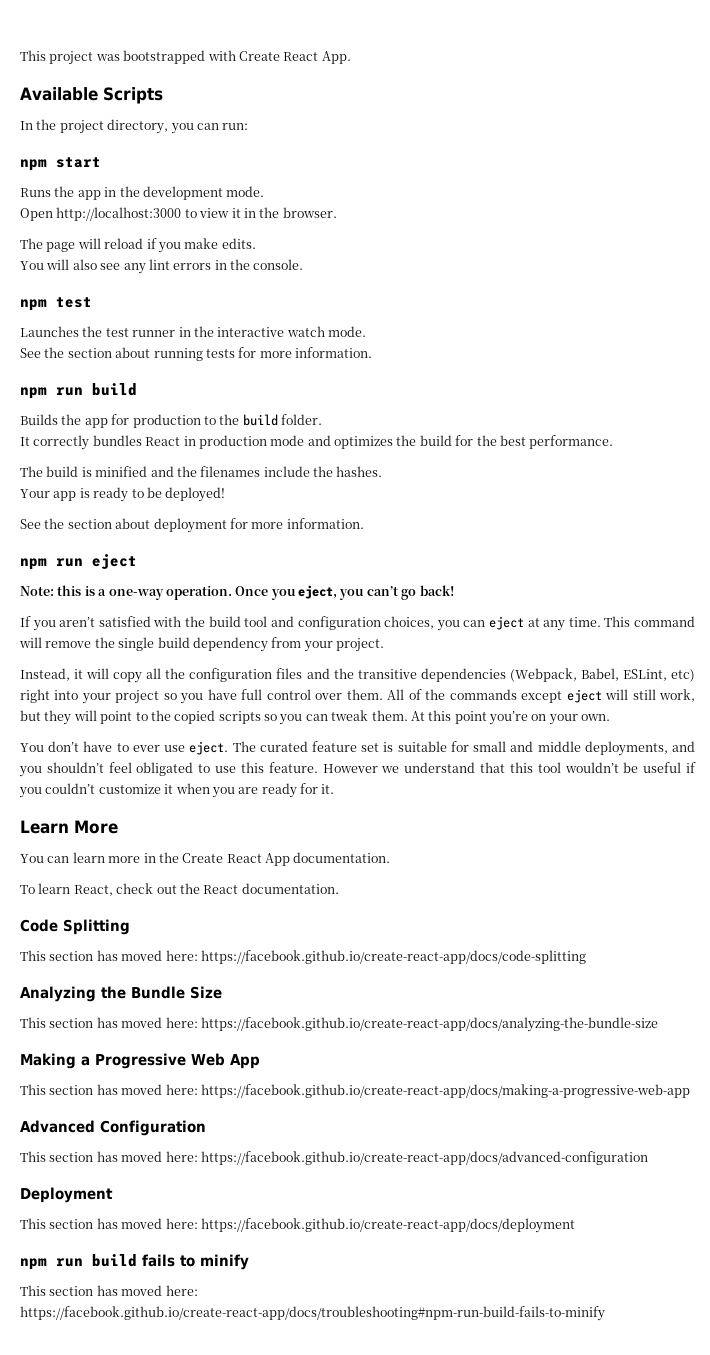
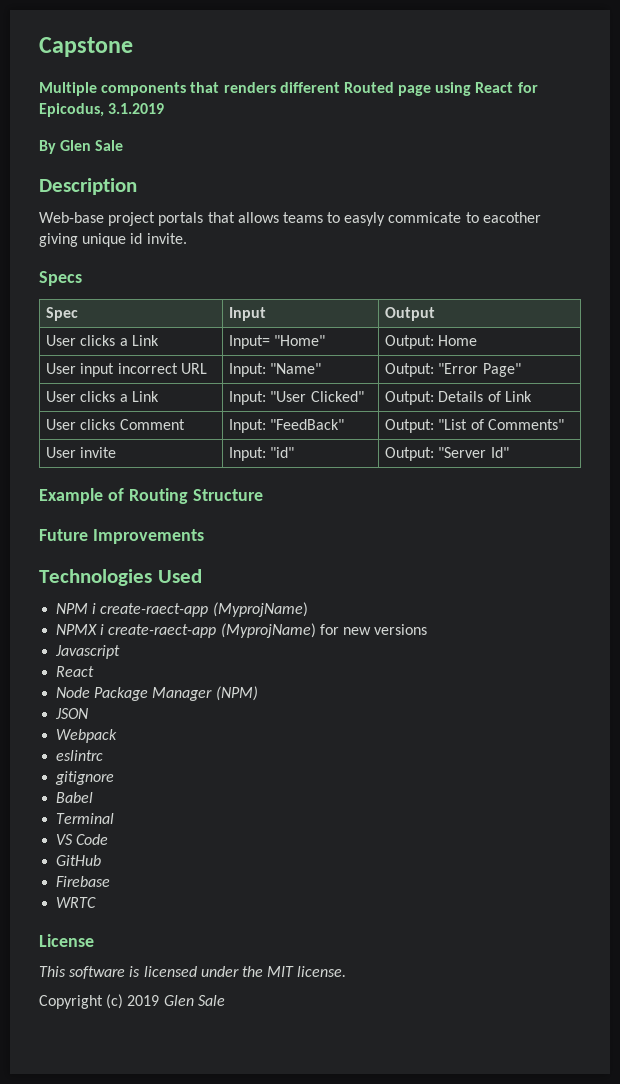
[20,50,351,65] [20,87,163,104] [20,119,249,134] [20,157,101,171] [20,186,265,200] [20,207,337,221] [20,238,256,253] [20,259,304,274] [20,297,92,311] [20,326,366,337] [20,347,372,361] [20,383,137,399] [20,414,322,428] [20,435,614,450] [20,466,383,477] [20,487,226,502] [20,518,364,533] [20,554,137,570] [20,585,454,600] [20,616,695,631] [19,637,384,652] [20,668,696,683] [20,689,696,704] [20,710,611,725] [20,741,695,756] [19,762,697,777] [19,783,335,798] [20,820,118,834] [20,852,391,866] [20,883,339,896] [20,919,130,935] [20,950,586,964] [20,986,222,1002] [20,1017,658,1032] [20,1053,260,1069] [20,1084,690,1098] [20,1120,206,1136] [20,1151,648,1165] [20,1187,113,1203] [20,1218,575,1233] [20,1254,249,1270] [20,1285,198,1296] [20,1306,605,1321] This project was bootstrapped with Create React App. // Available Scripts // In the project directory, you can run: // npm start // Runs the app in the development mode. // Open http://localhost:3000 to view it in the browser. // The page will reload if you make edits. // You will also see any lint errors in the console. // npm test // Launches the test runner in the interactive watch mode. // See the section about running tests for more information. // npm run build // Builds the app for production to the build folder. // It correctly bundles React in production mode and optimizes the build for the best performance. // The build is minified and the filenames include the hashes. // Your app is ready to be deployed! // See the section about deployment for more information. // npm run eject // Note: this is a one-way operation. Once you eject, you can’t go back! // If you aren’t satisfied with the build tool and configuration choices, you can eject at any time. This command will remove the single build dependency from your project. // Instead, it will copy all the configuration files and the transitive dependencies (Webpack, Babel, ESLint, etc) right into your project so you have full control over them. All of the commands except eject will still work, but they will point to the copied scripts so you can tweak them. At this point you’re on your own. // You don’t have to ever use eject. The curated feature set is suitable for small and middle deployments, and you shouldn’t feel obligated to use this feature. However we understand that this tool wouldn’t be useful if you couldn’t customize it when you are ready for it. // Learn More // You can learn more in the Create React App documentation. // To learn React, check out the React documentation. // Code Splitting // This section has moved here: https://facebook.github.io/create-react-app/docs/code-splitting // Analyzing the Bundle Size // This section has moved here: https://facebook.github.io/create-react-app/docs/analyzing-the-bundle-size // Making a Progressive Web App // This section has moved here: https://facebook.github.io/create-react-app/docs/making-a-progressive-web-app // Advanced Configuration // This section has moved here: https://facebook.github.io/create-react-app/docs/advanced-configuration // Deployment // This section has moved here: https://facebook.github.io/create-react-app/docs/deployment // npm run build fails to minify // This section has moved here: https://facebook.github.io/create-react-app/docs/troubleshooting#npm-run-build-fails-to-minify -> [39,37,133,57] [39,82,538,96] [39,103,165,117] [39,140,124,154] [39,178,137,195] [39,212,541,226] [39,233,187,247] [39,271,82,286] [46,307,79,321] [229,307,267,321] [385,307,436,321] [46,335,159,346] [229,335,326,349] [385,335,478,349] [46,363,207,377] [229,363,322,377] [385,363,521,377] [46,391,159,402] [229,391,364,405] [385,391,532,405] [46,419,185,430] [229,419,345,433] [385,419,564,433] [46,447,117,458] [229,447,295,461] [385,447,509,461] [39,488,263,504] [39,529,204,544] [39,569,202,586] [56,602,308,617] [56,623,428,638] [55,645,121,659] [56,666,95,677] [56,686,258,701] [55,708,89,719] [56,729,118,743] [56,750,104,761] [55,771,115,785] [56,792,94,803] [56,813,115,824] [56,834,109,845] [56,855,102,866] [56,876,111,887] [56,897,97,908] [39,934,94,947] [39,966,347,979] [39,994,225,1009] Capstone // Multiple components that renders different Routed page using React for Epicodus, 3.1.2019 // By Glen Sale // Description // Web-base project portals that allows teams to easyly commicate to eacother giving unique id invite. // Specs // Spec | Input | Output // User clicks a Link | Input= "Home" | Output: Home // User input incorrect URL | Input: "Name" | Output: "Error Page" // User clicks a Link | Input: "User Clicked" | Output: Details of Link // User clicks Comment | Input: "FeedBack" | Output: "List of Comments" // User invite | Input: "id" | Output: "Server Id" // Example of Routing Structure // Future Improvements // Technologies Used // NPM i create-raect-app (MyprojName) // NPMX i create-raect-app (MyprojName) for new versions // Javascript // React // Node Package Manager (NPM) // JSON // Webpack // eslintrc // gitignore // Babel // Terminal // VS Code // GitHub // Firebase // WRTC // License // This software is licensed under the MIT license. // Copyright (c) 2019 Glen Sale

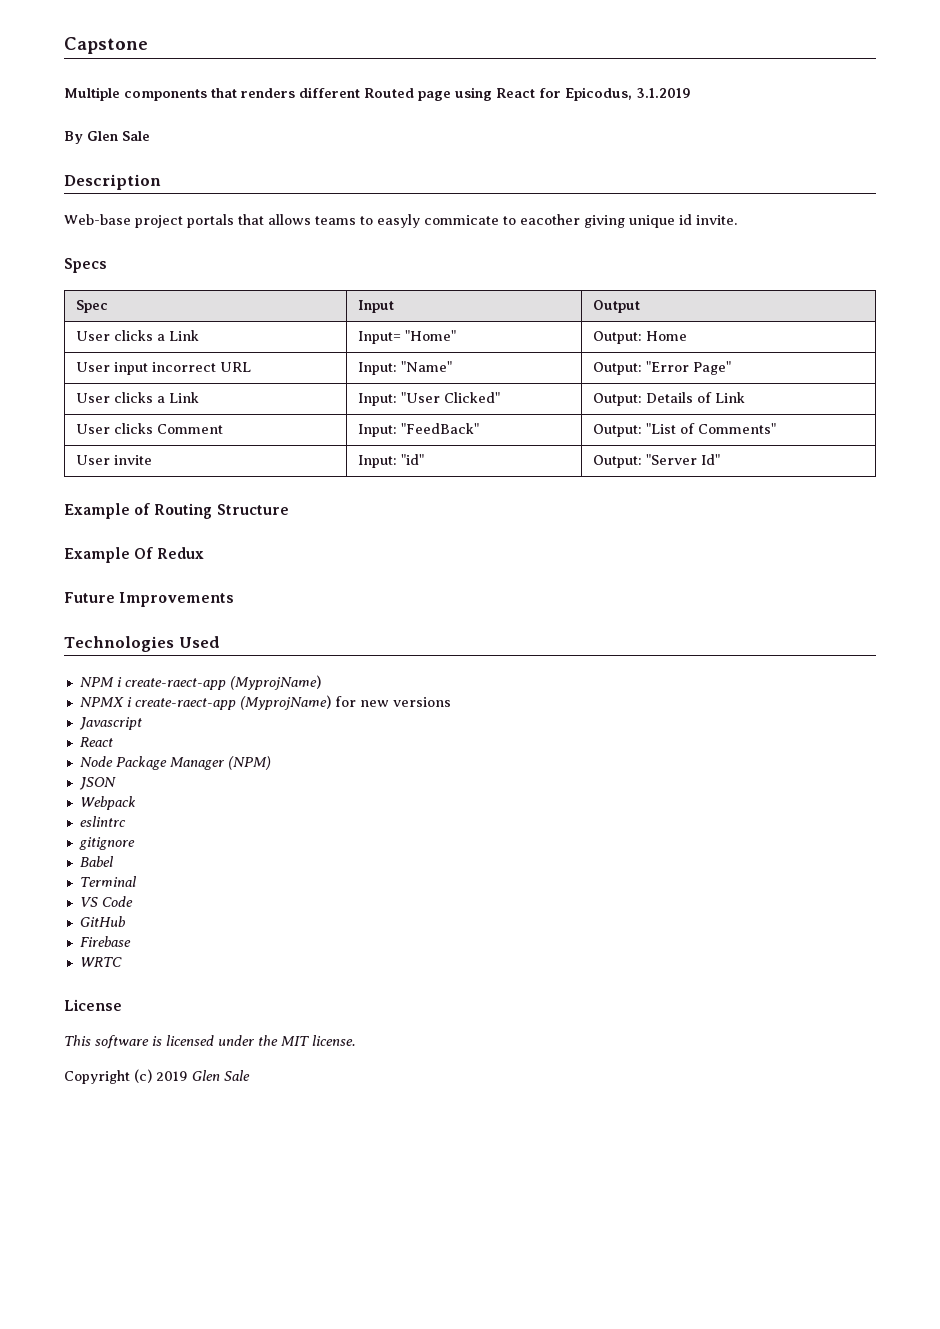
(263, 495) none -> [64,547,205,563] // Example Of Redux

